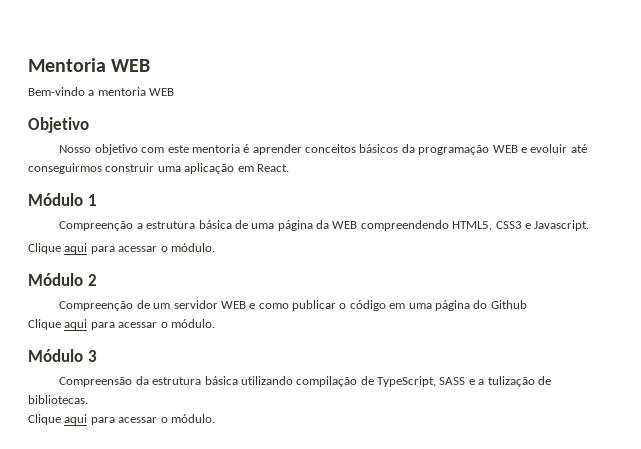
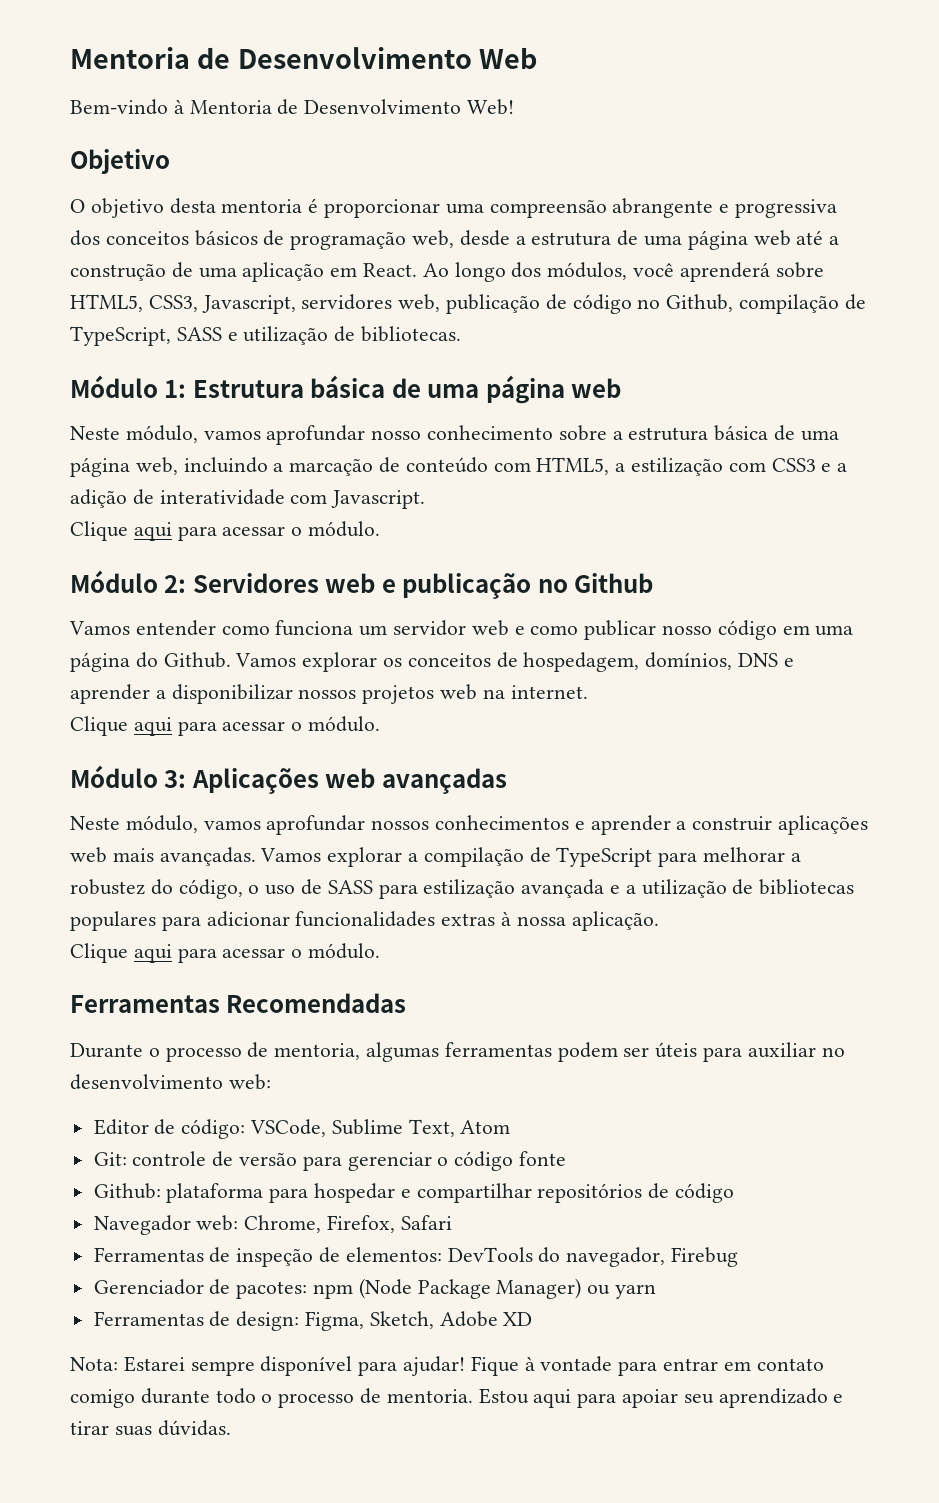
[28,58,151,72] [28,87,175,96] [28,117,89,133] [59,144,587,155] [28,163,289,174] [28,193,97,206] [59,221,134,231] Mentoria WEB // Bem-vindo a mentoria WEB // Objetivo // Nosso objetivo com este mentoria é aprender conceitos básicos da programação WEB e evoluir até conseguirmos construir uma aplicação em React. // Módulo 1 // Compreenção -> [70,47,537,69] [70,99,515,115] [70,149,170,174] [70,198,838,218] [70,230,840,250] [70,262,824,282] [70,294,866,314] [70,326,462,346] [70,375,622,404] [70,425,607,445] Mentoria de Desenvolvimento Web // Bem-vindo à Mentoria de Desenvolvimento Web! // Objetivo // O objetivo desta mentoria é proporcionar uma compreensão abrangente e progressiva dos conceitos básicos de programação web, desde a estrutura de uma página web até a construção de uma aplicação em React. Ao longo dos módulos, você aprenderá sobre HTML5, CSS3, Javascript, servidores web, publicação de código no Github, compilação de TypeScript, SASS e utilização de bibliotecas. // Módulo 1: Estrutura básica de uma página web // Neste módulo, vamos aprofundar nosso conhecimento sobre
[316,220,531,231] da WEB compreendendo HTML5, CSS3 e -> [135,457,848,476] [70,489,328,508] web, incluindo a marcação de conteúdo com HTML5, a estilização com CSS3 e a adição de interatividade com
[87,274,97,286] [59,300,150,311] 2 // Compreenção de -> [164,573,654,599] [69,620,354,636] 2: Servidores web e publicação no Github // Vamos entender como funciona
[220,301,246,309] WEB -> [471,620,509,636] web
[339,303,347,309] o -> [662,625,713,635] nosso
[490,300,527,309] [28,319,215,330] [28,349,97,362] [59,376,551,387] [28,395,88,404] [28,414,215,425] Github // Clique aqui para acessar o módulo. // Módulo 3 // Compreensão da estrutura básica utilizando compilação de TypeScript, SASS e a tulização de bibliotecas. // Clique aqui para acessar o módulo. -> [163,652,794,672] [70,684,588,704] [70,716,381,736] [70,765,507,794] [70,815,869,835] [70,847,801,867] [70,879,855,899] [70,911,659,931] [70,943,381,963] [70,993,407,1013] [70,1042,845,1062] [70,1074,271,1090] [93,1119,511,1139] [93,1151,567,1171] [93,1183,735,1203] [93,1215,452,1235] [93,1247,739,1267] [93,1278,657,1299] [93,1311,533,1331] [70,1356,824,1376] [70,1388,844,1408] [70,1420,231,1436] Github. Vamos explorar os conceitos de hospedagem, domínios, DNS e aprender a disponibilizar nossos projetos web na internet. // Clique aqui para acessar o módulo. // Módulo 3: Aplicações web avançadas // Neste módulo, vamos aprofundar nossos conhecimentos e aprender a construir aplicações web mais avançadas. Vamos explorar a compilação de TypeScript para melhorar a robustez do código, o uso de SASS para estilização avançada e a utilização de bibliotecas populares para adicionar funcionalidades extras à nossa aplicação. // Clique aqui para acessar o módulo. // Ferramentas Recomendadas // Durante o processo de mentoria, algumas ferramentas podem ser úteis para auxiliar no desenvolvimento web: // Editor de código: VSCode, Sublime Text, Atom // Git: controle de versão para gerenciar o código fonte // Github: plataforma para hospedar e compartilhar repositórios de código // Navegador web: Chrome, Firefox, Safari // Ferramentas de inspeção de elementos: DevTools do navegador, Firebug // Gerenciador de pacotes: npm (Node Package Manager) ou yarn // Ferramentas de design: Figma, Sketch, Adobe XD // Nota: Estarei sempre disponível para ajudar! Fique à vontade para entrar em contato comigo durante todo o processo de mentoria. Estou aqui para apoiar seu aprendizado e tirar suas dúvidas.

